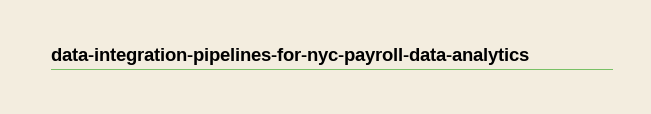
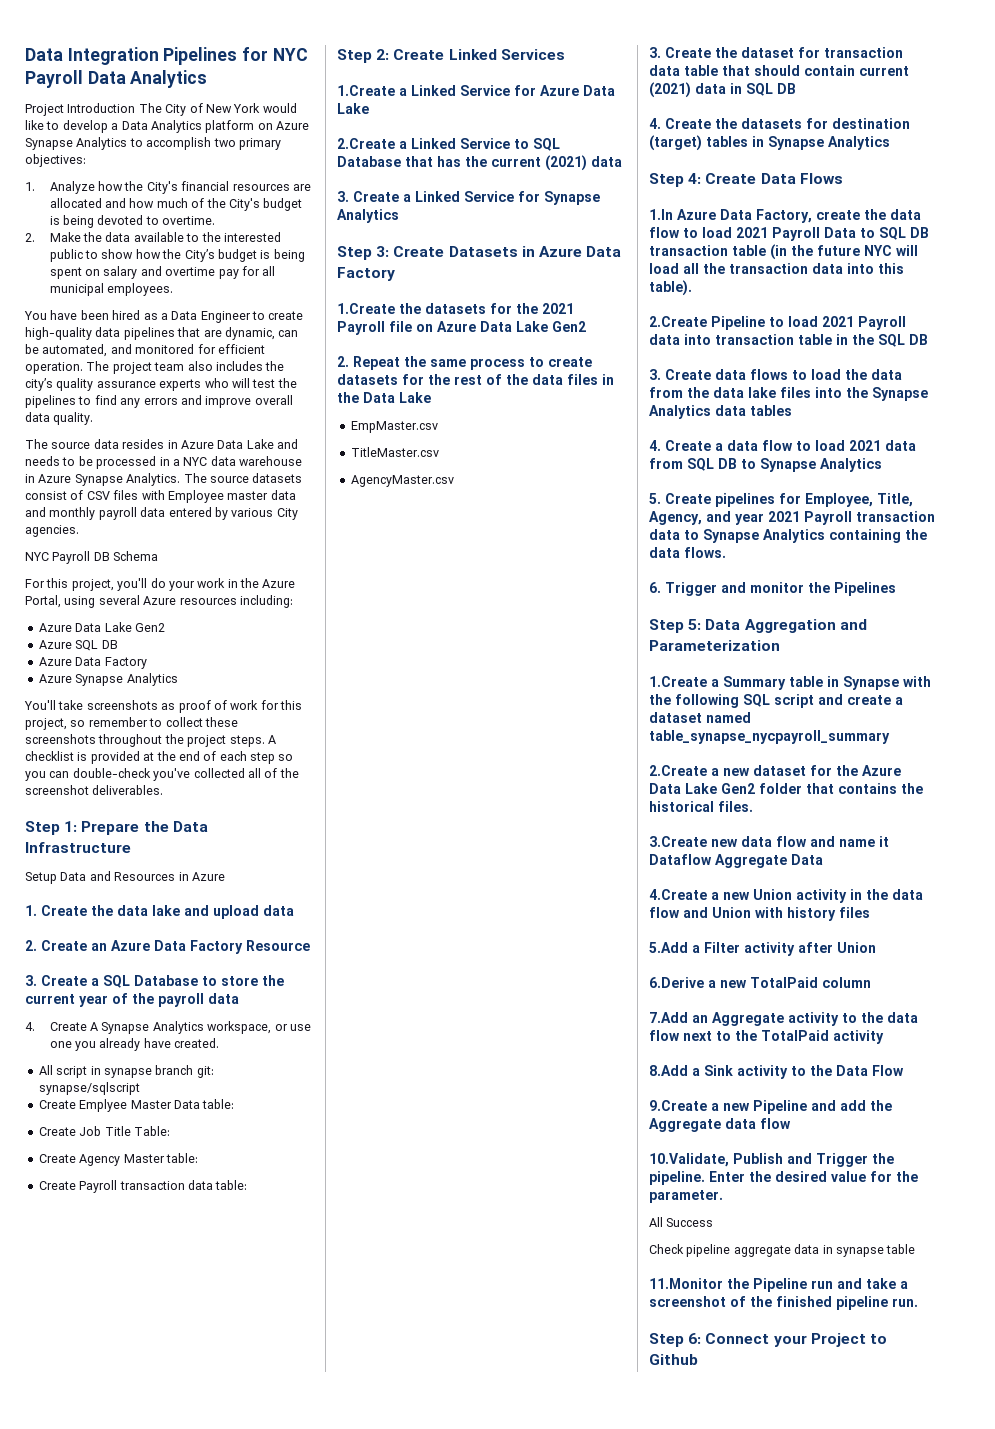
[51,48,529,65] data-integration-pipelines-for-nyc-payroll-data-analytics -> [25,47,308,65] [25,70,208,88] [25,103,297,116] [25,120,309,133] [25,137,281,150] [25,154,86,167] [25,181,311,194] [49,198,303,211] [49,215,216,228] [25,232,281,242] [49,249,305,262] [49,266,276,279] [49,283,174,296] [24,310,304,323] [25,327,299,340] [25,344,265,357] [25,361,285,374] [25,378,297,391] [25,395,293,408] [25,412,94,425] [25,439,298,449] [25,456,302,469] [25,473,303,486] [25,490,296,503] [25,507,298,520] [25,525,79,537] [25,551,159,564] [25,578,296,591] [25,595,293,608] [38,622,165,632] [38,640,118,651] [38,657,147,669] [38,673,178,686] [24,700,302,713] [25,717,238,730] [25,734,276,747] [25,751,294,764] [25,768,299,781] [25,785,164,795] [25,821,208,835] [25,842,131,853] [25,871,225,884] [25,905,294,919] [25,940,310,954] [25,975,284,988] [25,993,239,1007] [25,1021,311,1034] [49,1038,220,1051] [38,1065,214,1078] [38,1082,140,1095] [38,1099,235,1112] [38,1126,170,1136] [38,1153,198,1166] [38,1180,248,1193] [337,49,565,63] [337,85,615,96] [337,103,369,114] [337,138,560,151] [337,155,622,171] [337,191,600,205] [337,209,399,223] [337,246,622,260] [337,267,395,281] [337,303,574,314] [337,321,586,335] [337,356,592,370] [337,374,614,385] [337,392,431,403] [350,421,438,433] [350,447,439,457] [350,475,454,487] [649,47,903,58] [649,65,909,76] [649,82,796,98] [649,118,910,129] [649,135,890,151] [649,173,843,187] [649,209,921,223] [649,227,929,241] [649,244,918,260] [649,263,904,274] [649,280,692,296] [649,316,906,330] [649,334,928,347] [649,369,902,380] [649,387,928,401] [649,405,792,419] [649,440,916,451] [649,458,882,472] [649,493,913,507] [649,511,935,525] [649,529,927,543] [649,547,726,558] [649,582,896,596] [649,619,867,633] [649,640,780,651] [649,676,931,690] [649,694,903,708] [649,712,751,723] [649,730,890,744] [649,765,901,776] [649,783,923,794] [649,801,753,812] [649,836,889,847] [649,854,823,868] [649,889,923,903] [649,907,870,921] [649,942,876,956] [649,977,871,988] [649,1012,918,1026] [649,1030,884,1044] [649,1065,904,1079] [649,1100,892,1114] [649,1118,791,1132] [649,1153,894,1167] [649,1171,918,1185] [649,1190,723,1203] [649,1217,714,1227] [649,1244,916,1257] [649,1278,908,1292] [649,1296,918,1310] [649,1333,887,1347] [649,1354,698,1365] Data Integration Pipelines for NYC Payroll Data Analytics // Project Introduction The City of New York would like to develop a Data Analytics platform on Azure Synapse Analytics to accomplish two primary objectives: // 1. Analyze how the City's financial resources are allocated and how much of the City's budget is being devoted to overtime. // 2. Make the data available to the interested public to show how the City’s budget is being spent on salary and overtime pay for all municipal employees. // You have been hired as a Data Engineer to create high-quality data pipelines that are dynamic, can be automated, and monitored for efficient operation. The project team also includes the city’s quality assurance experts who will test the pipelines to find any errors and improve overall data quality. // The source data resides in Azure Data Lake and needs to be processed in a NYC data warehouse in Azure Synapse Analytics. The source datasets consist of CSV files with Employee master data and monthly payroll data entered by various City agencies. // NYC Payroll DB Schema // For this project, you'll do your work in the Azure Portal, using several Azure resources including: // Azure Data Lake Gen2 // Azure SQL DB // Azure Data Factory // Azure Synapse Analytics // You'll take screenshots as proof of work for this project, so remember to collect these screenshots throughout the project steps. A checklist is provided at the end of each step so you can double-check you've collected all of the screenshot deliverables. // Step 1: Prepare the Data Infrastructure // Setup Data and Resources in Azure // 1. Create the data lake and upload data // 2. Create an Azure Data Factory Resource // 3. Create a SQL Database to store the current year of the payroll data // 4. Create A Synapse Analytics workspace, or use one you already have created. // All script in synapse branch git: synapse/sqlscript // Create Emplyee Master Data table: // Create Job Title Table: // Create Agency Master table: // Create Payroll transaction data table: // Step 2: Create Linked Services // 1.Create a Linked Service for Azure Data Lake // 2.Create a Linked Service to SQL Database that has the current (2021) data // 3. Create a Linked Service for Synapse Analytics // Step 3: Create Datasets in Azure Data Factory // 1.Create the datasets for the 2021 Payroll file on Azure Data Lake Gen2 // 2. Repeat the same process to create datasets for the rest of the data files in the Data Lake // EmpMaster.csv // TitleMaster.csv // AgencyMaster.csv // 3. Create the dataset for transaction data table that should contain current (2021) data in SQL DB // 4. Create the datasets for destination (target) tables in Synapse Analytics // Step 4: Create Data Flows // 1.In Azure Data Factory, create the data flow to load 2021 Payroll Data to SQL DB transaction table (in the future NYC will load all the transaction data into this table). // 2.Create Pipeline to load 2021 Payroll data into transaction table in the SQL DB // 3. Create data flows to load the data from the data lake files into the Synapse Analytics data tables // 4. Create a data flow to load 2021 data from SQL DB to Synapse Analytics // 5. Create pipelines for Employee, Title, Agency, and year 2021 Payroll transaction data to Synapse Analytics containing the data flows. // 6. Trigger and monitor the Pipelines // Step 5: Data Aggregation and Parameterization // 1.Create a Summary table in Synapse with the following SQL script and create a dataset named table_synapse_nycpayroll_summary // 2.Create a new dataset for the Azure Data Lake Gen2 folder that contains the historical files. // 3.Create new data flow and name it Dataflow Aggregate Data // 4.Create a new Union activity in the data flow and Union with history files // 5.Add a Filter activity after Union // 6.Derive a new TotalPaid column // 7.Add an Aggregate activity to the data flow next to the TotalPaid activity // 8.Add a Sink activity to the Data Flow // 9.Create a new Pipeline and add the Aggregate data flow // 10.Validate, Publish and Trigger the pipeline. Enter the desired value for the parameter. // All Success // Check pipeline aggregate data in synapse table // 11.Monitor the Pipeline run and take a screenshot of the finished pipeline run. // Step 6: Connect your Project to Github

